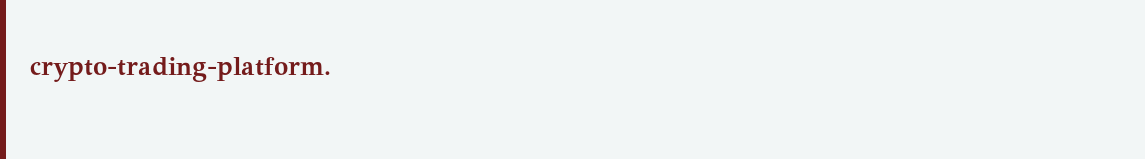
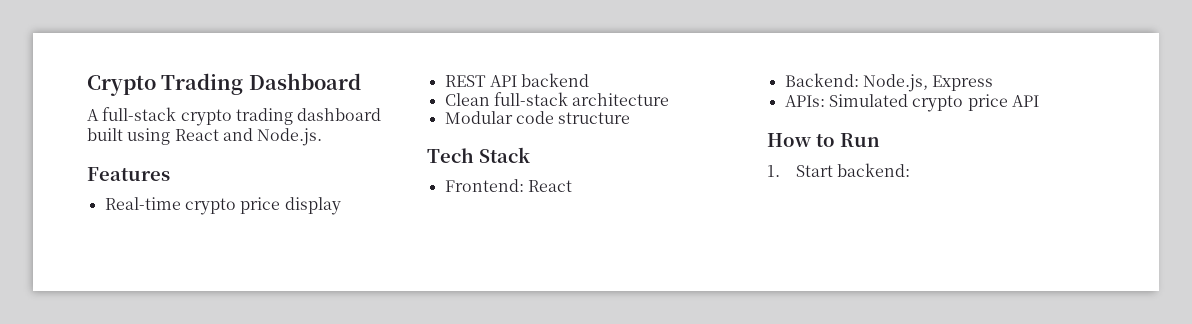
[30,57,331,82] crypto-trading-platform. -> [87,73,361,96] [87,107,382,126] [87,128,323,146] [87,167,170,181] [104,197,341,215] [444,73,590,87] [444,92,670,106] [444,111,631,124] [427,147,530,163] [444,179,572,192] [784,73,994,92] [784,94,1039,112] [767,133,880,147] [767,163,910,177] Crypto Trading Dashboard // A full-stack crypto trading dashboard built using React and Node.js. // Features // Real-time crypto price display // REST API backend // Clean full-stack architecture // Modular code structure // Tech Stack // Frontend: React // Backend: Node.js, Express // APIs: Simulated crypto price API // How to Run // 1. Start backend:

